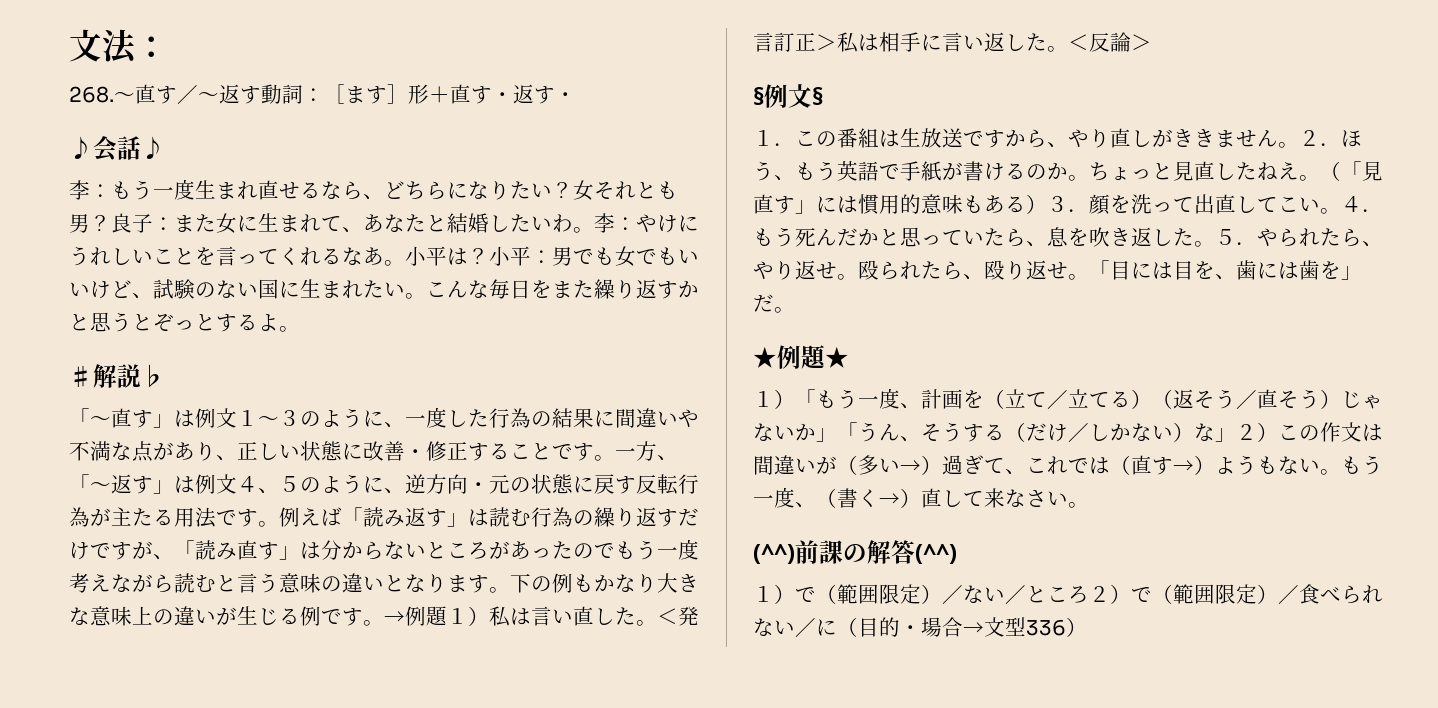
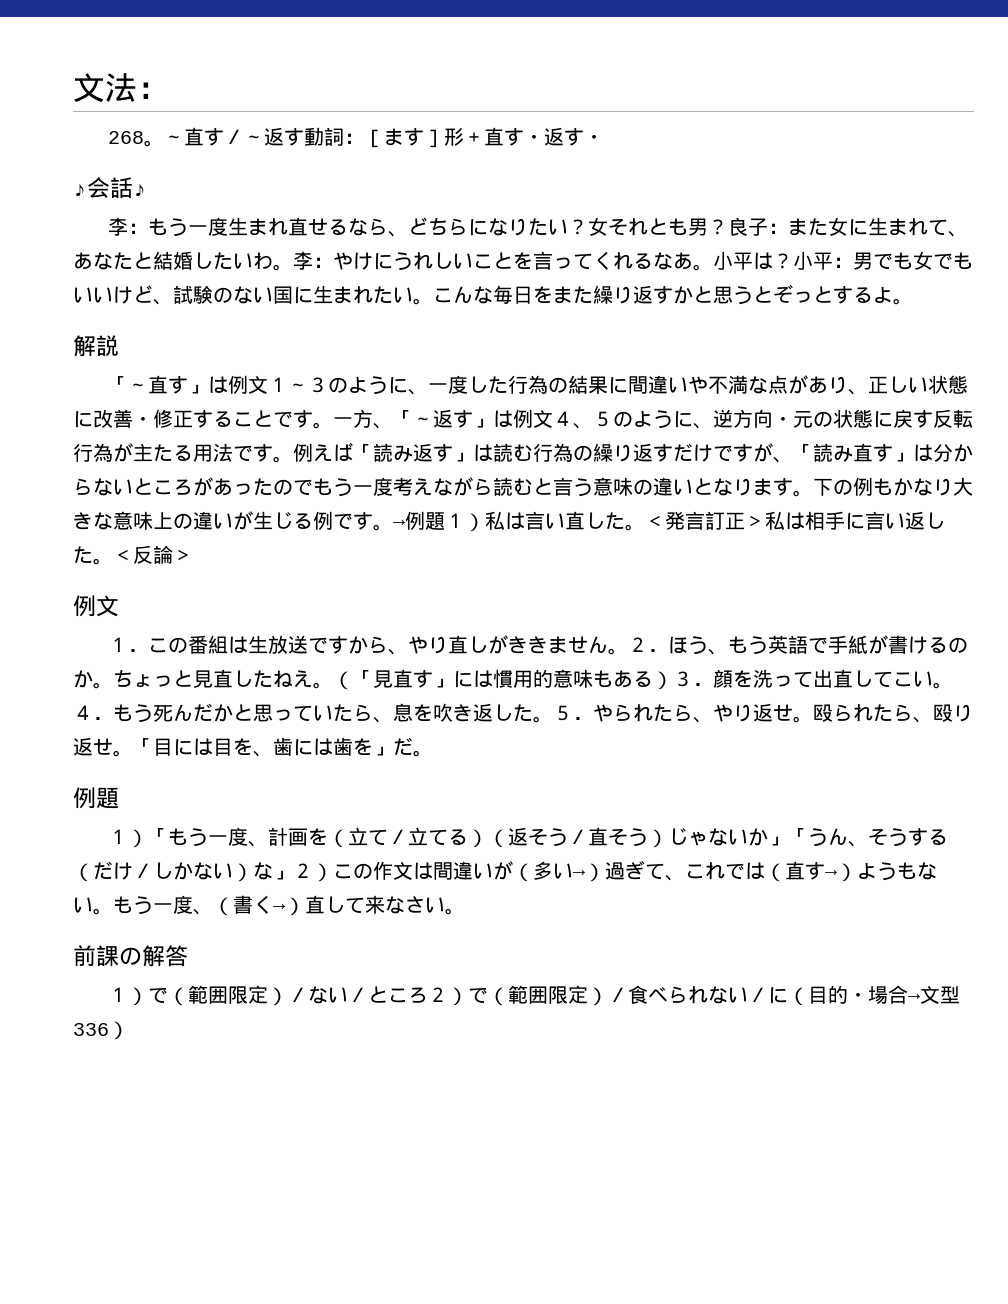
[69,86,114,103] 268. -> [108,131,165,147] 268。
[69,365,93,387] ♯ -> (913, 301) none
[141,364,165,388] ♭ -> (119, 346) none
[753,84,823,108] §例文§ -> [73,595,119,617] 例文
[753,345,849,369] ★例題★ -> [73,787,119,809] 例題
[753,544,795,564] (^^) -> (465, 911) none
[915,544,957,564] (^^) -> (188, 956) none

